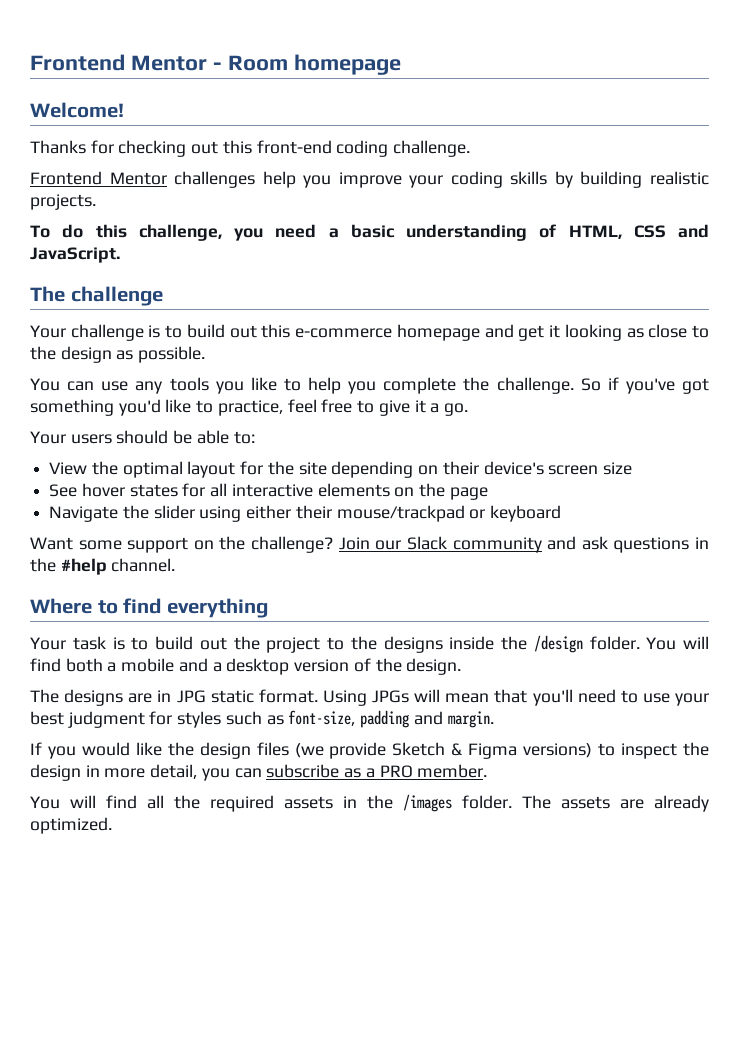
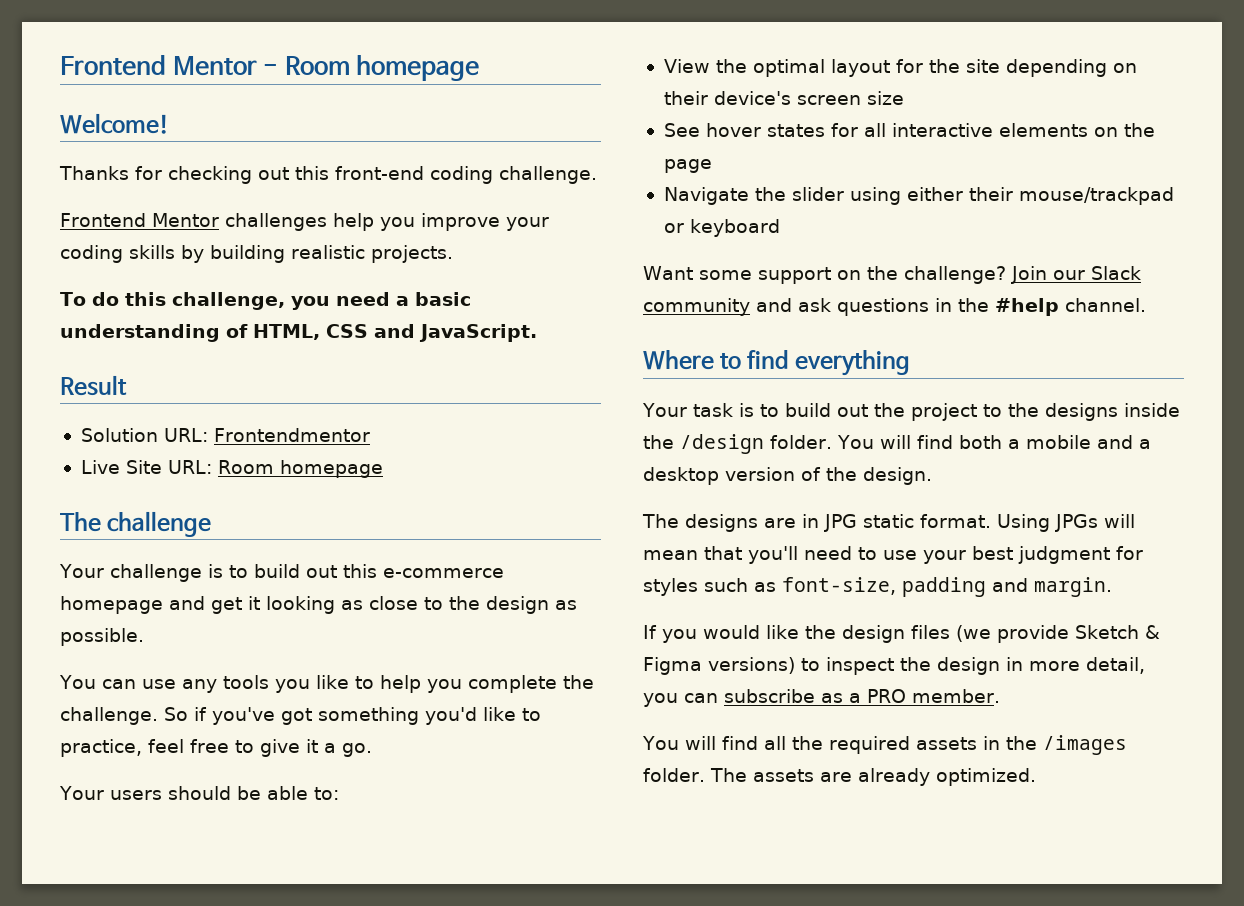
(120, 255) none -> [60,375,127,396] [80,428,370,442] [80,460,383,478] // Result // Solution URL: Frontendmentor // Live Site URL: Room homepage

